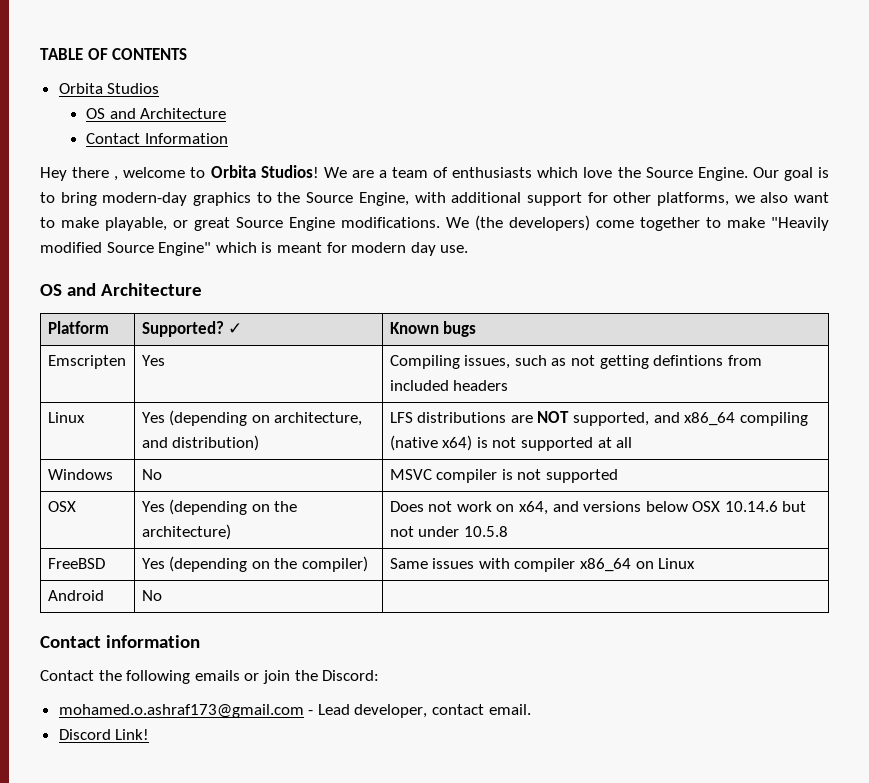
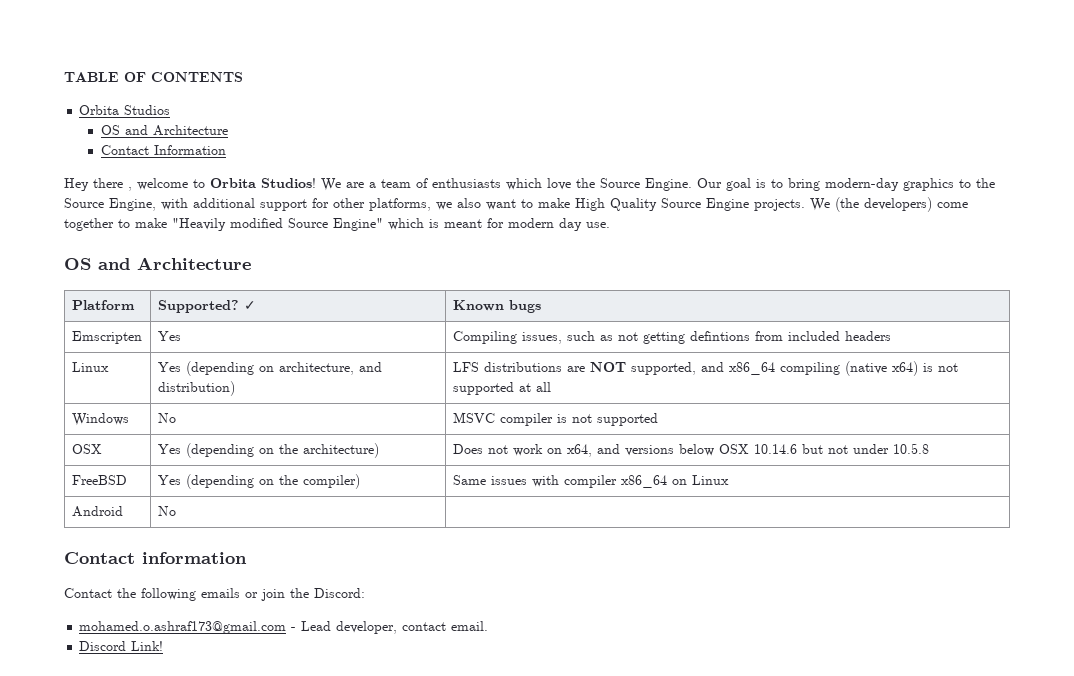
[105,217,230,231] playable, or great -> [575,198,657,211] High Quality
[341,217,440,228] modifications. -> [754,199,805,211] projects.

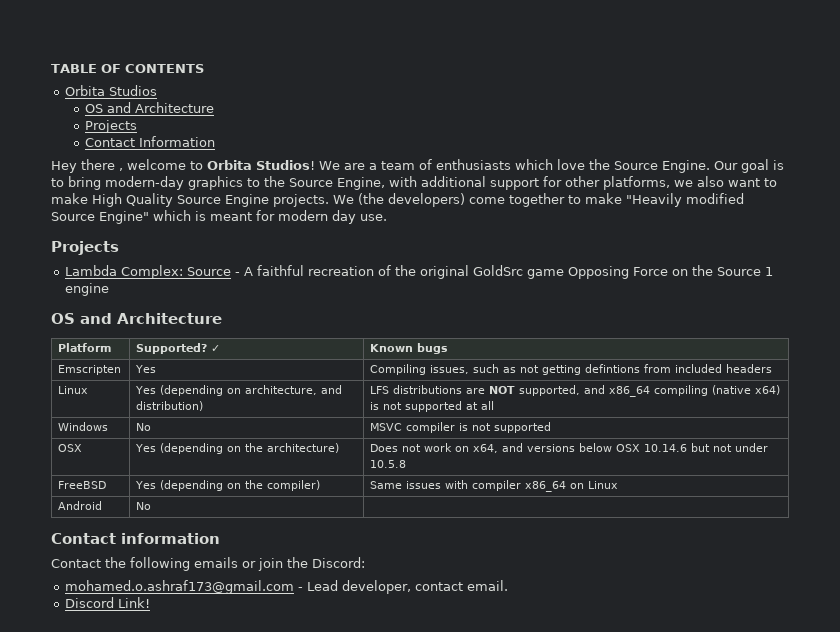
(228, 130) none -> [85,120,138,133] // Projects
(610, 225) none -> [51,241,119,255] [64,265,773,279] [64,283,109,296] // Projects // Lambda Complex: Source - A faithful recreation of the original GoldSrc game Opposing Force on the Source 1 engine

